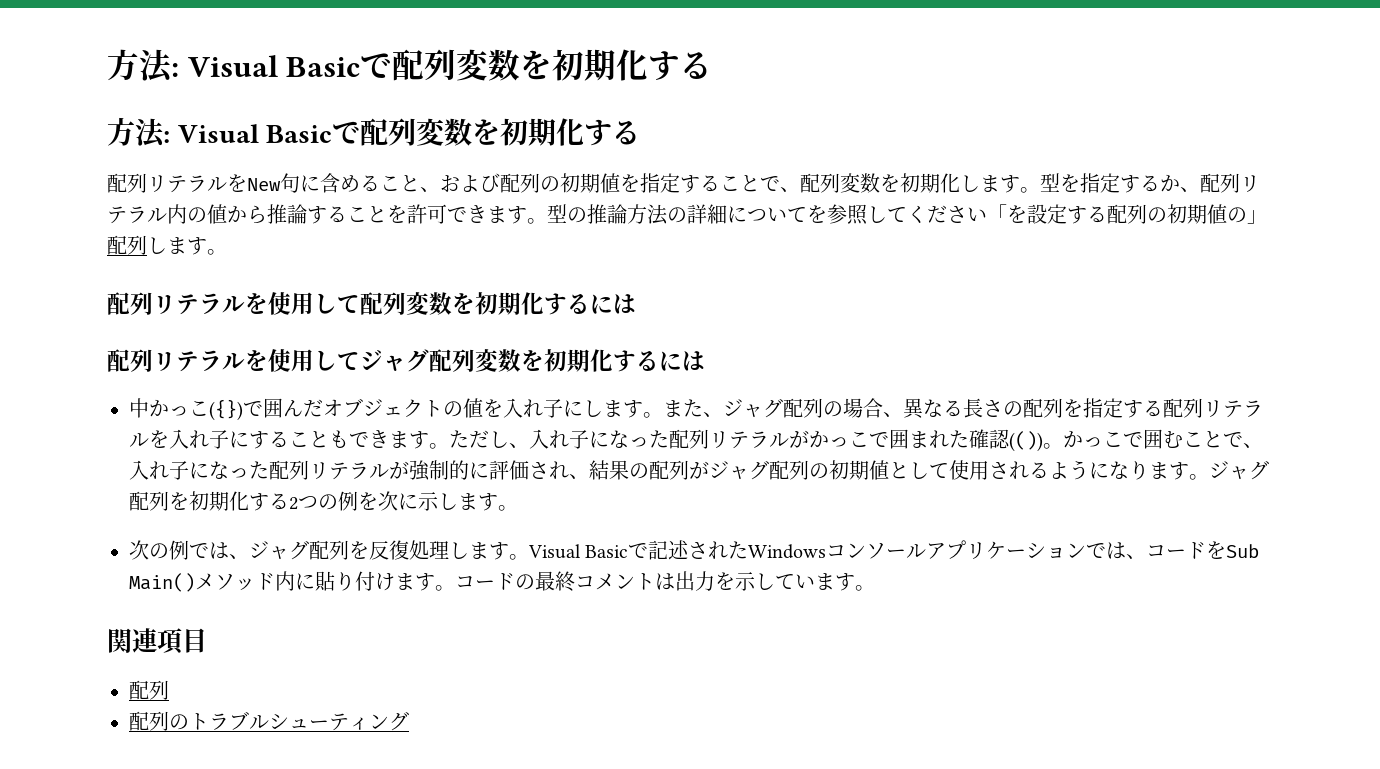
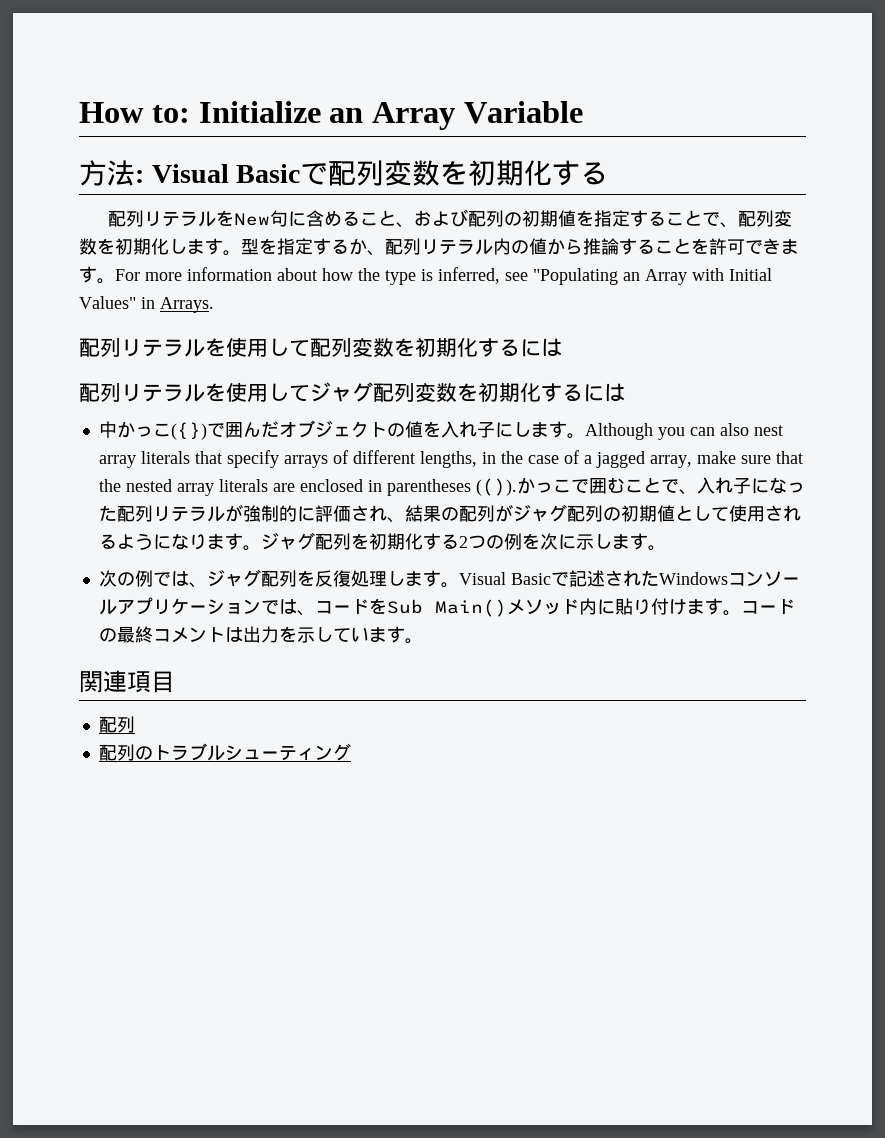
[107,49,713,83] 方法: Visual Basicで配列変数を初期化する -> [79,101,583,130] How to: Initialize an Array Variable
[547,204,1267,225] [107,235,227,255] 型の推論方法の詳細についてを参照してください「を設定する配列の初期値の」配列します。 -> [115,267,772,285] [79,296,214,313] For more information about how the type is inferred, see "Populating an Array with Initial Values" in Arrays.
[663,398,1263,419] [129,429,1063,452] また、ジャグ配列の場合、異なる長さの配列を指定する配列リテラルを入れ子にすることもできます。ただし、入れ子になった配列リテラルがかっこで囲まれた確認(())。 -> [584,423,783,440] [98,450,803,468] [98,478,517,496] Although you can also nest array literals that specify arrays of different lengths, in the case of a jagged array, make sure that the nested array literals are enclosed in parentheses (()).

